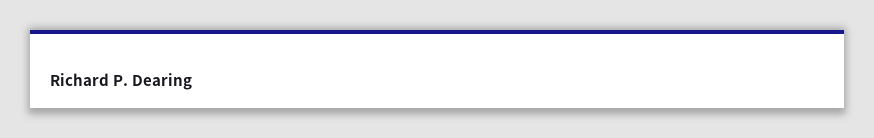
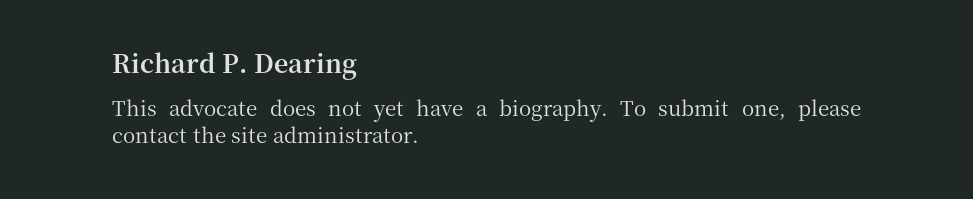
(193, 81) none -> [112,99,861,122] [112,126,419,143] // This advocate does not yet have a biography. To submit one, please contact the site administrator.

